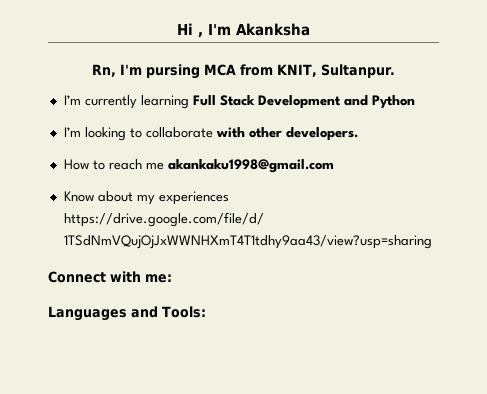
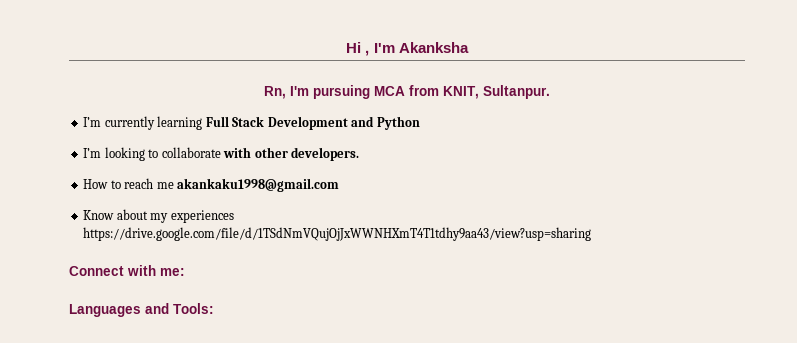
[145,64,200,79] pursing -> [313,85,370,99] pursuing

